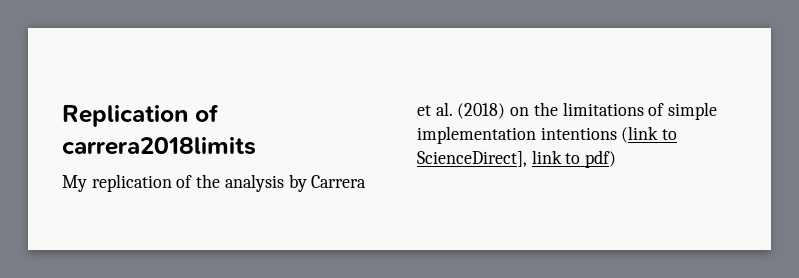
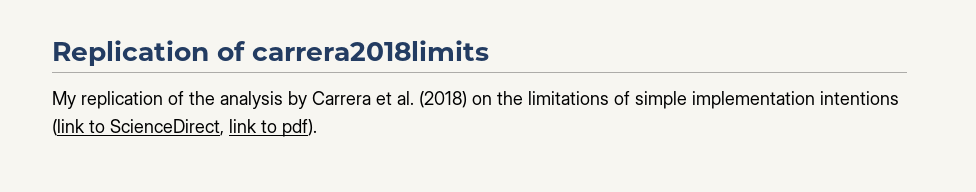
[417,151,527,167] ScienceDirect], -> [110,119,224,136] ScienceDirect,
[585,150,617,168] pdf) -> [282,119,317,137] pdf).

